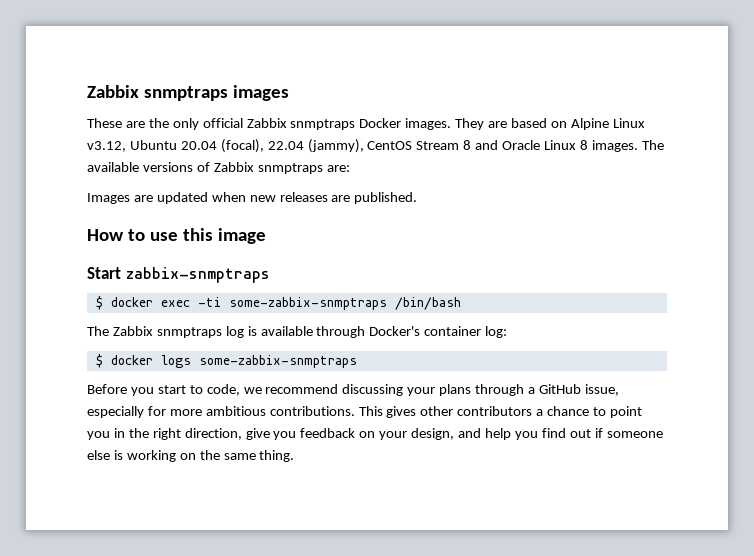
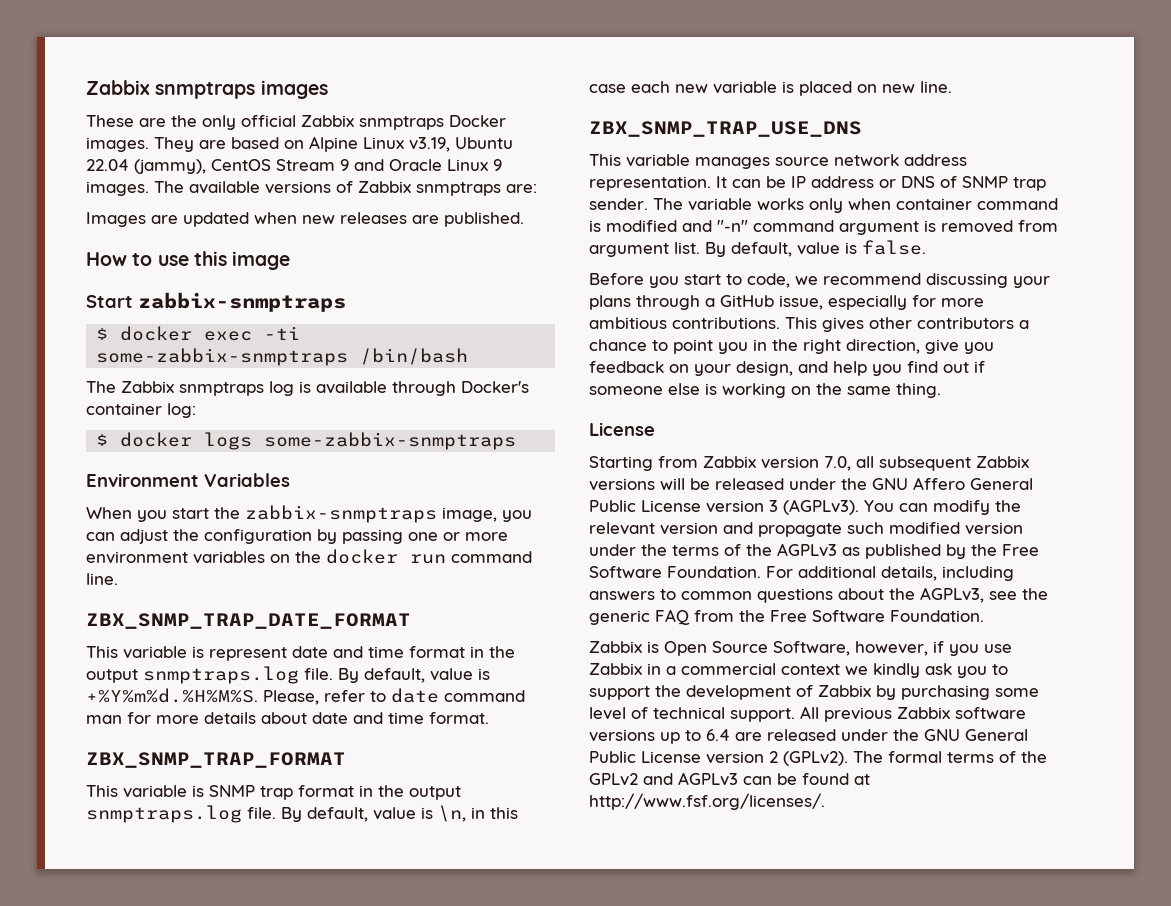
[87,139,264,153] v3.12, Ubuntu 20.04 (focal), -> [409,137,513,152] v3.19, Ubuntu
[463,140,472,150] 8 -> [340,159,349,171] 9
[579,140,588,150] 8 -> [493,159,502,171] 9
(357, 361) none -> [86,473,290,487] [86,505,532,523] [86,529,508,544] [86,549,532,564] [86,573,118,585] [86,613,411,629] [86,646,515,661] [86,666,490,684] [86,688,525,705] [86,712,489,724] [86,752,346,768] [86,785,461,800] [86,805,518,823] [589,81,952,96] [589,121,862,137] [589,154,967,169] [589,176,1046,191] [589,198,1058,213] [589,220,1058,235] [589,240,926,257] // Environment Variables // When you start the zabbix-snmptraps image, you can adjust the configuration by passing one or more environment variables on the docker run command line. // ZBX_SNMP_TRAP_DATE_FORMAT // This variable is represent date and time format in the output snmptraps.log file. By default, value is +%Y%m%d.%H%M%S. Please, refer to date command man for more details about date and time format. // ZBX_SNMP_TRAP_FORMAT // This variable is SNMP trap format in the output snmptraps.log file. By default, value is \n, in this case each new variable is placed on new line. // ZBX_SNMP_TRAP_USE_DNS // This variable manages source network address representation. It can be IP address or DNS of SNMP trap sender. The variable works only when container command is modified and "-n" command argument is removed from argument list. By default, value is false.
(295, 456) none -> [589,422,655,436] [589,456,1029,471] [589,477,1033,491] [589,499,1021,515] [589,522,1023,537] [589,543,1039,559] [589,566,1014,581] [589,587,1048,603] [589,609,984,625] [589,641,1012,656] [589,663,1008,678] [589,685,1039,700] [589,706,1026,722] [589,729,1028,744] [589,751,1047,766] [589,772,870,786] [589,793,825,810] // License // Starting from Zabbix version 7.0, all subsequent Zabbix versions will be released under the GNU Affero General Public License version 3 (AGPLv3). You can modify the relevant version and propagate such modified version under the terms of the AGPLv3 as published by the Free Software Foundation. For additional details, including answers to common questions about the AGPLv3, see the generic FAQ from the Free Software Foundation. // Zabbix is Open Source Software, however, if you use Zabbix in a commercial context we kindly ask you to support the development of Zabbix by purchasing some level of technical support. All previous Zabbix software versions up to 6.4 are released under the GNU General Public License version 2 (GPLv2). The formal terms of the GPLv2 and AGPLv3 can be found at http://www.fsf.org/licenses/.

